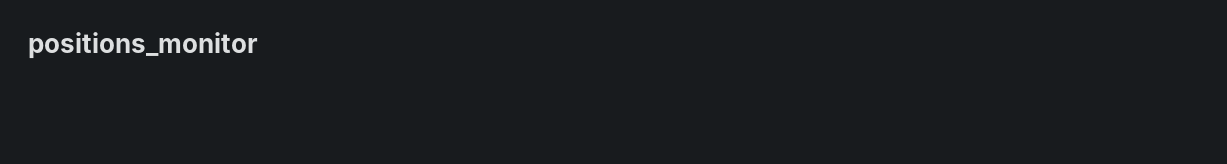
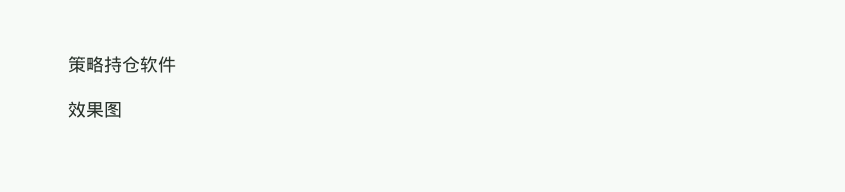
[28,32,258,59] positions_monitor -> [68,56,176,73] [68,101,122,118] 策略持仓软件 // 效果图

